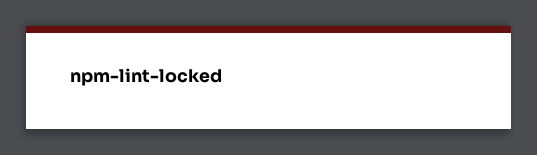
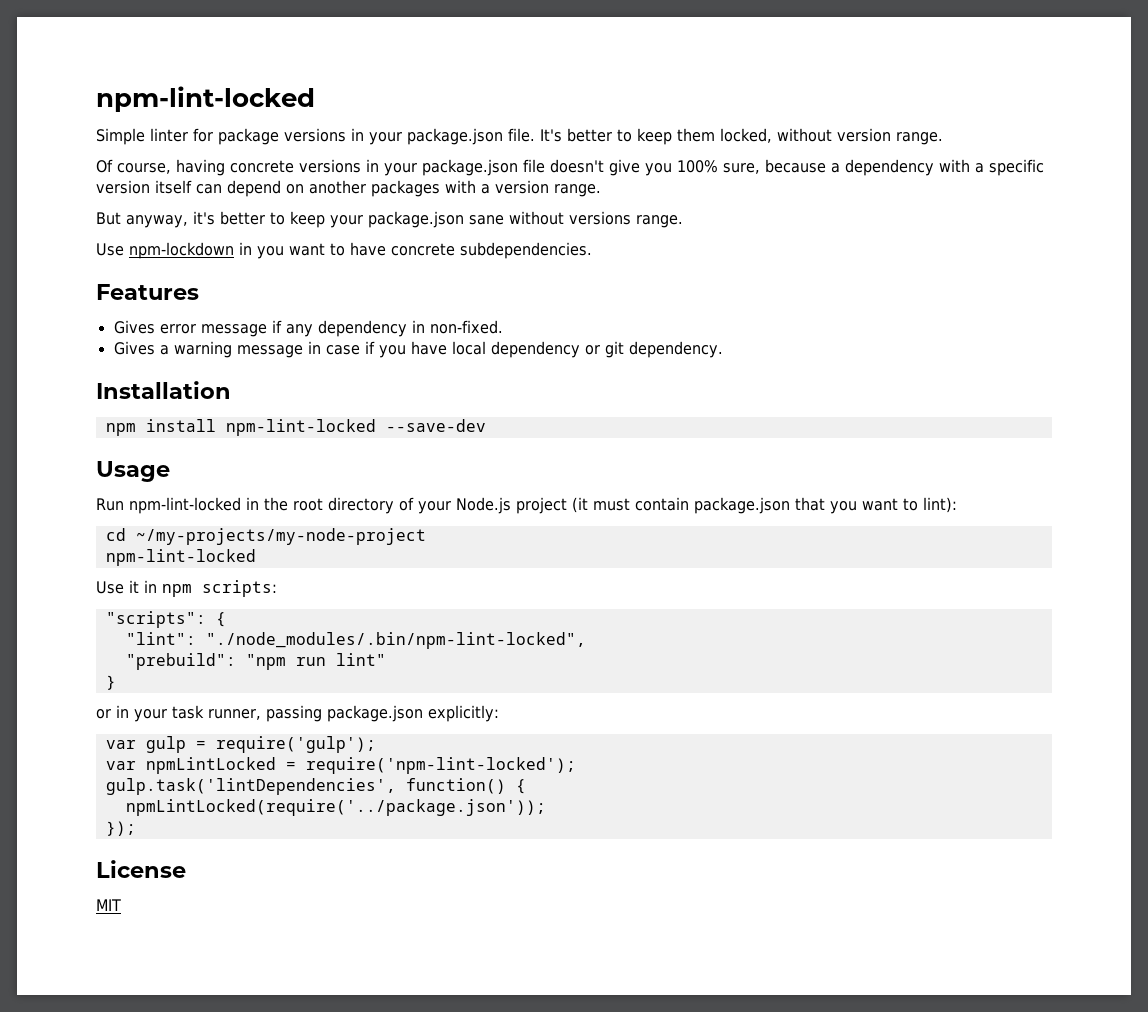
[70,68,222,86] npm-lint-locked -> [96,86,315,112] [96,128,943,145] [96,159,1044,176] [96,180,601,197] [96,211,683,228] [96,242,592,259] [96,284,199,300] [113,320,503,337] [113,341,723,358] [96,381,231,399] [105,419,486,436] [96,461,170,482] [96,497,957,514] [105,528,426,545] [105,549,256,566] [96,580,277,597] [105,611,226,628] [125,632,586,649] [125,653,386,670] [105,675,116,690] [96,705,499,722] [105,736,376,753] [105,757,576,774] [105,778,526,795] [125,799,546,816] [105,821,136,836] [96,860,186,878] [96,899,121,911] npm-lint-locked // Simple linter for package versions in your package.json file. It's better to keep them locked, without version range. // Of course, having concrete versions in your package.json file doesn't give you 100% sure, because a dependency with a specific version itself can depend on another packages with a version range. // But anyway, it's better to keep your package.json sane without versions range. // Use npm-lockdown in you want to have concrete subdependencies. // Features // Gives error message if any dependency in non-fixed. // Gives a warning message in case if you have local dependency or git dependency. // Installation // npm install npm-lint-locked --save-dev // Usage // Run npm-lint-locked in the root directory of your Node.js project (it must contain package.json that you want to lint): // cd ~/my-projects/my-node-project // npm-lint-locked // Use it in npm scripts: // "scripts": { // "lint": "./node_modules/.bin/npm-lint-locked", // "prebuild": "npm run lint" // } // or in your task runner, passing package.json explicitly: // var gulp = require('gulp'); // var npmLintLocked = require('npm-lint-locked'); // gulp.task('lintDependencies', function() { // npmLintLocked(require('../package.json')); // }); // License // MIT

